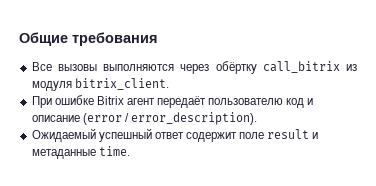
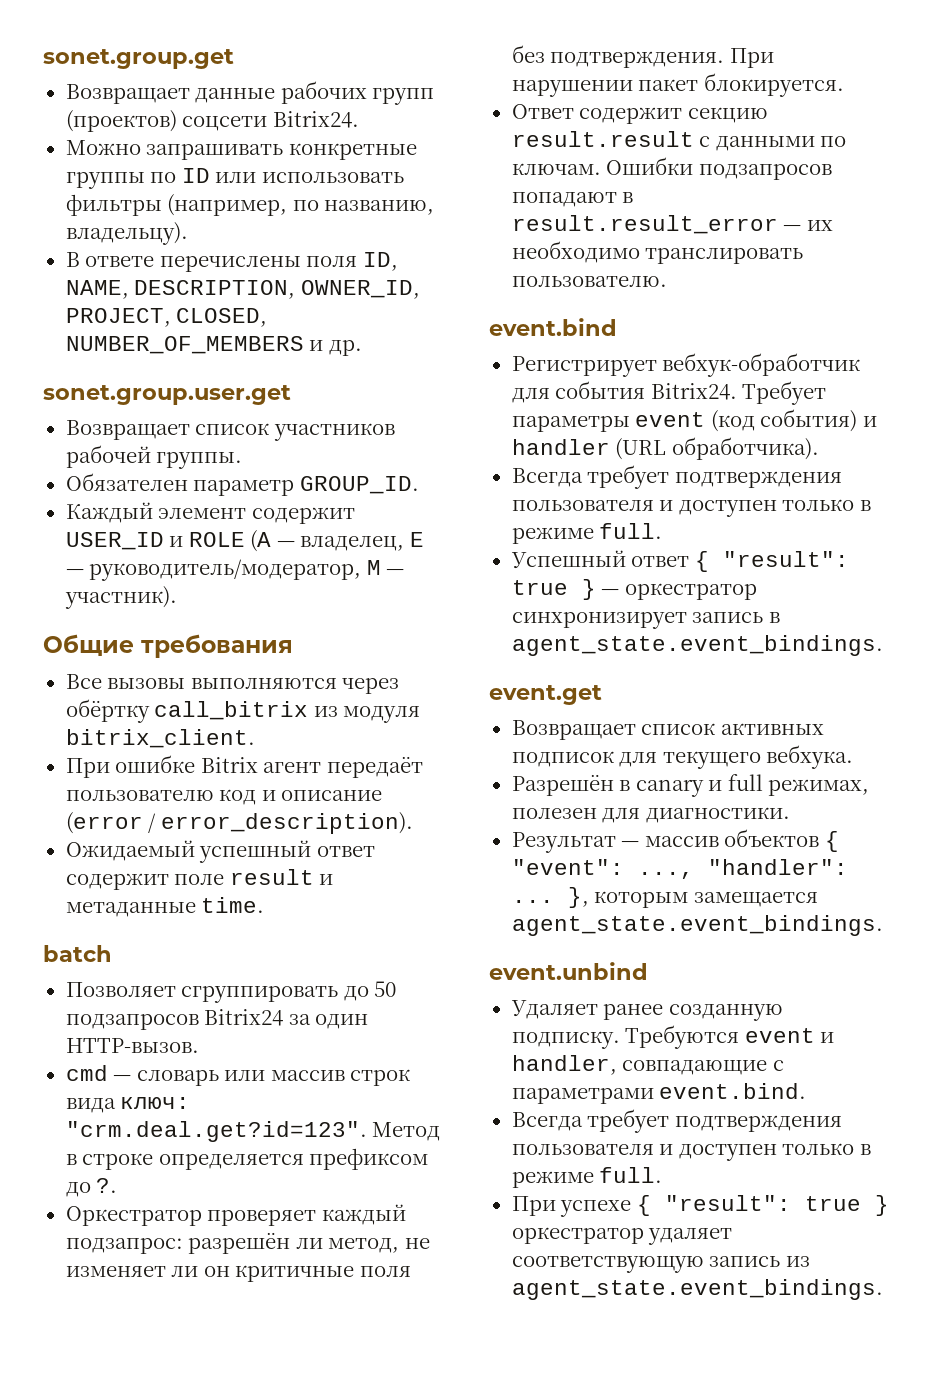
(19, 39) none -> [43,49,234,69] [65,81,435,105] [65,110,359,132] [65,140,417,160] [65,168,404,189] [65,194,435,216] [65,222,188,245] [65,252,398,272] [65,280,420,299] [65,308,268,327] [65,336,362,356] [43,385,291,405] [65,420,395,441] [65,445,243,469] [65,473,419,496] [65,502,355,524] [65,530,424,552] [65,559,405,581] [64,586,177,609] sonet.group.get // Возвращает данные рабочих групп (проектов) соцсети Bitrix24. // Можно запрашивать конкретные группы по ID или использовать фильтры (например, по названию, владельцу). // В ответе перечислены поля ID, NAME, DESCRIPTION, OWNER_ID, PROJECT, CLOSED, NUMBER_OF_MEMBERS и др. // sonet.group.user.get // Возвращает список участников рабочей группы. // Обязателен параметр GROUP_ID. // Каждый элемент содержит USER_ID и ROLE (A — владелец, E — руководитель/модератор, M — участник). //
(130, 151) none -> [43,945,112,962] [65,981,397,1003] [65,1009,369,1030] [65,1038,199,1053] [65,1065,411,1086] [65,1097,191,1113] [65,1121,441,1142] [65,1148,429,1170] [65,1178,118,1197] [65,1204,406,1226] [65,1232,430,1254] [65,1265,411,1282] [511,45,774,68] [511,73,844,97] [511,104,768,124] [511,131,847,151] [511,157,832,180] [511,192,634,207] [511,215,833,234] [511,241,804,264] [511,276,667,287] [489,318,617,336] [511,353,861,377] [511,381,827,405] [511,409,877,432] [511,437,819,460] [511,465,842,489] [511,499,871,517] [511,523,663,544] [510,550,849,572] [511,579,757,600] [511,612,780,629] [511,635,883,656] [489,685,602,705] [511,720,824,740] [511,745,854,769] [511,774,870,797] [511,807,790,823] [511,829,839,853] [511,859,848,879] [511,887,818,908] [511,915,883,936] [489,962,648,980] [510,1000,783,1021] [511,1025,835,1049] [511,1055,784,1075] [511,1083,807,1104] [511,1109,842,1133] [511,1143,871,1161] [511,1167,663,1188] [511,1195,889,1217] [511,1227,733,1245] [511,1256,810,1273] [511,1279,883,1300] // batch // Позволяет сгруппировать до 50 подзапросов Bitrix24 за один HTTP-вызов. // cmd — словарь или массив строк вида ключ: "crm.deal.get?id=123". Метод в строке определяется префиксом до ?. // Оркестратор проверяет каждый подзапрос: разрешён ли метод, не изменяет ли он критичные поля без подтверждения. При нарушении пакет блокируется. // Ответ содержит секцию result.result с данными по ключам. Ошибки подзапросов попадают в result.result_error — их необходимо транслировать пользователю. // event.bind // Регистрирует вебхук-обработчик для события Bitrix24. Требует параметры event (код события) и handler (URL обработчика). // Всегда требует подтверждения пользователя и доступен только в режиме full. // Успешный ответ { "result": true } — оркестратор синхронизирует запись в agent_state.event_bindings. // event.get // Возвращает список активных подписок для текущего вебхука. // Разрешён в canary и full режимах, полезен для диагностики. // Результат — массив объектов { "event": ..., "handler": ... }, которым замещается agent_state.event_bindings. // event.unbind // Удаляет ранее созданную подписку. Требуются event и handler, совпадающие с параметрами event.bind. // Всегда требует подтверждения пользователя и доступен только в режиме full. // При успехе { "result": true } оркестратор удаляет соответствующую запись из agent_state.event_bindings.

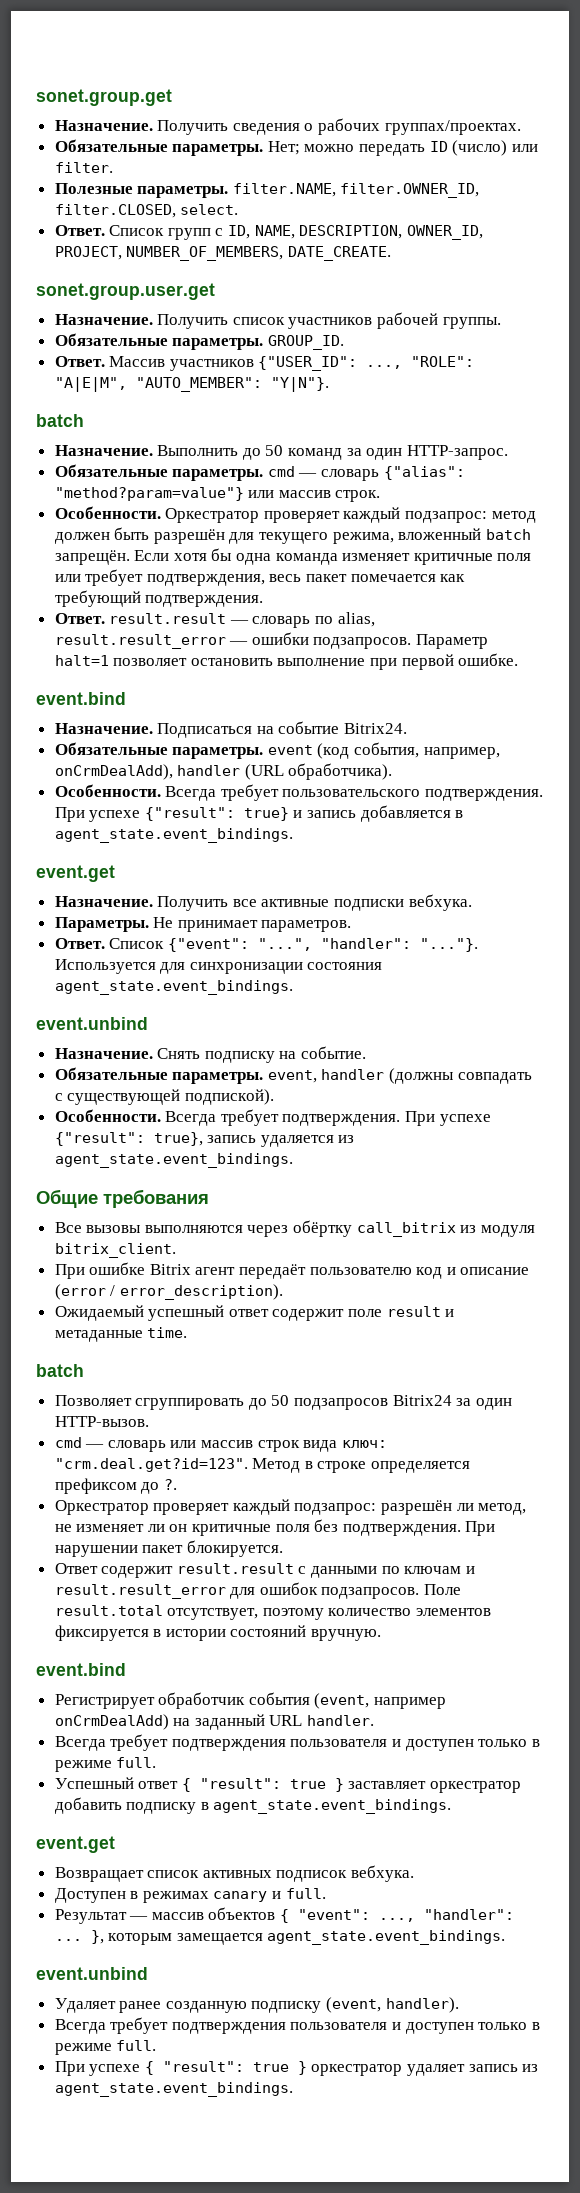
[65,81,435,105] [65,110,359,132] [65,140,417,160] [65,168,404,189] [65,194,435,216] [65,222,188,245] [65,252,358,272] Возвращает данные рабочих групп (проектов) соцсети Bitrix24. // Можно запрашивать конкретные группы по ID или использовать фильтры (например, по названию, владельцу). // В ответе перечислены поля -> [54,118,521,135] [54,139,538,156] [54,162,113,173] [54,183,480,198] [54,204,239,218] [54,225,224,240] Назначение. Получить сведения о рабочих группах/проектах. // Обязательные параметры. Нет; можно передать ID (число) или filter. // Полезные параметры. filter.NAME, filter.OWNER_ID, filter.CLOSED, select. // Ответ. Список групп с
[176,308,268,327] [65,336,362,356] CLOSED, NUMBER_OF_MEMBERS и др. -> [126,246,391,261] NUMBER_OF_MEMBERS, DATE_CREATE.
[65,420,190,440] Возвращает -> [54,314,229,329] Назначение. Получить
[65,473,295,496] Обязателен параметр -> [54,333,264,350] Обязательные параметры.
[65,502,355,524] [65,530,424,552] [65,559,405,581] [64,586,177,609] Каждый элемент содержит USER_ID и ROLE (A — владелец, E — руководитель/модератор, M — участник). -> [54,356,475,371] [54,377,329,392] [36,414,84,427] [54,445,508,460] [54,464,465,481] [54,487,381,502] [54,506,536,523] [54,527,531,544] [54,548,532,565] [54,569,466,586] [54,590,264,607] [54,612,375,628] [54,632,489,649] [54,653,519,670] [36,692,126,705] [54,721,408,738] [54,742,500,759] [54,763,393,780] [54,784,544,801] [54,805,464,822] [54,828,293,843] [36,865,115,882] [54,894,472,911] [54,917,352,932] [54,938,478,952] [54,959,383,974] [54,980,293,995] [36,1017,148,1030] [54,1046,367,1063] [54,1067,532,1084] [54,1089,274,1105] [54,1109,491,1126] [54,1132,355,1147] [54,1153,293,1168] Ответ. Массив участников {"USER_ID": ..., "ROLE": "A|E|M", "AUTO_MEMBER": "Y|N"}. // batch // Назначение. Выполнить до 50 команд за один HTTP-запрос. // Обязательные параметры. cmd — словарь {"alias": "method?param=value"} или массив строк. // Особенности. Оркестратор проверяет каждый подзапрос: метод должен быть разрешён для текущего режима, вложенный batch запрещён. Если хотя бы одна команда изменяет критичные поля или требует подтверждения, весь пакет помечается как требующий подтверждения. // Ответ. result.result — словарь по alias, result.result_error — ошибки подзапросов. Параметр halt=1 позволяет остановить выполнение при первой ошибке. // event.bind // Назначение. Подписаться на событие Bitrix24. // Обязательные параметры. event (код события, например, onCrmDealAdd), handler (URL обработчика). // Особенности. Всегда требует пользовательского подтверждения. При успехе {"result": true} и запись добавляется в agent_state.event_bindings. // event.get // Назначение. Получить все активные подписки вебхука. // Параметры. Не принимает параметров. // Ответ. Список {"event": "...", "handler": "..."}. Используется для синхронизации состояния agent_state.event_bindings. // event.unbind // Назначение. Снять подписку на событие. // Обязательные параметры. event, handler (должны совпадать с существующей подпиской). // Особенности. Всегда требует подтверждения. При успехе {"result": true}, запись удаляется из agent_state.event_bindings.
[687,107,768,123] секцию -> (174, 1572) none
[511,157,832,180] [511,192,634,207] [511,215,833,234] [511,241,804,264] [511,276,667,287] [489,318,617,336] [511,353,861,377] [511,381,827,405] [511,409,877,432] [511,437,819,460] ключам. Ошибки подзапросов попадают в result.result_error — их необходимо транслировать пользователю. // event.bind // Регистрирует вебхук-обработчик для события Bitrix24. Требует параметры event (код события) и handler (URL обработчика). -> [404,1566,475,1574] [54,1582,462,1599] [54,1605,492,1620] [54,1625,382,1641] [36,1663,126,1676] [54,1692,447,1709] [54,1714,375,1730] ключам и result.result_error для ошибок подзапросов. Поле result.total отсутствует, поэтому количество элементов фиксируется в истории состояний вручную. // event.bind // Регистрирует обработчик события (event, например onCrmDealAdd) на заданный URL handler.
[601,583,757,600] [511,612,764,629] — оркестратор синхронизирует запись -> [348,1781,522,1793] [54,1797,197,1814] заставляет оркестратор добавить подписку
[619,745,854,769] [511,774,870,797] [511,807,790,823] для текущего вебхука. // Разрешён в canary и full режимах, полезен для диагностики. -> [351,1865,415,1882] [54,1888,326,1903] вебхука. // Доступен в режимах canary и full.
[511,1025,835,1049] [511,1055,784,1075] [511,1083,807,1104] подписку. Требуются event и handler, совпадающие с параметрами event.bind. -> [251,1997,459,2013] подписку (event, handler).
[511,1256,704,1273] соответствующую -> (466, 2070) none

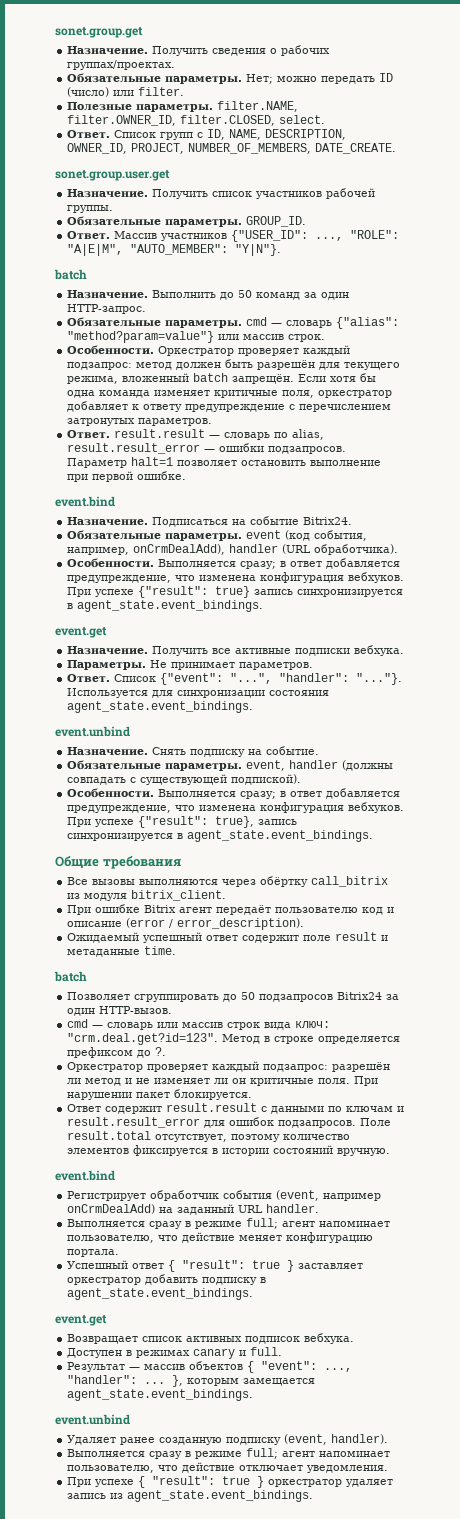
[497,553,532,561] [54,569,466,586] [54,590,264,607] поля или требует подтверждения, весь пакет помечается как требующий подтверждения. -> [282,390,393,398] [67,401,392,412] [67,418,213,426] поля, оркестратор добавляет к ответу предупреждение с перечислением затронутых параметров.
[165,784,544,801] Всегда требует пользовательского подтверждения. -> [158,558,401,569] [67,572,405,583] Выполняется сразу; в ответ добавляется предупреждение, что изменена конфигурация вебхуков.
[293,805,451,822] и запись добавляется -> [254,589,404,597] запись синхронизируется
[165,1109,401,1126] Всегда требует подтверждения. -> [158,788,401,799] [67,802,405,813] Выполняется сразу; в ответ добавляется предупреждение, что изменена конфигурация вебхуков.
[260,1135,355,1147] удаляется из -> [67,833,184,841] синхронизируется в
[478,1503,527,1515] метод, -> [85,1078,133,1086] метод и
[275,1519,461,1536] поля без подтверждения. -> [318,1078,351,1084] поля.
[54,1734,540,1751] [54,1757,157,1772] Всегда требует подтверждения пользователя и доступен только в режиме full. -> [67,1218,391,1229] [67,1232,374,1243] [67,1249,120,1257] Выполняется сразу в режиме full; агент напоминает пользователю, что действие меняет конфигурацию портала.
[54,2017,540,2034] [54,2040,157,2055] Всегда требует подтверждения пользователя и доступен только в режиме full. -> [67,1448,391,1459] [67,1462,389,1473] Выполняется сразу в режиме full; агент напоминает пользователю, что действие отключает уведомления.

